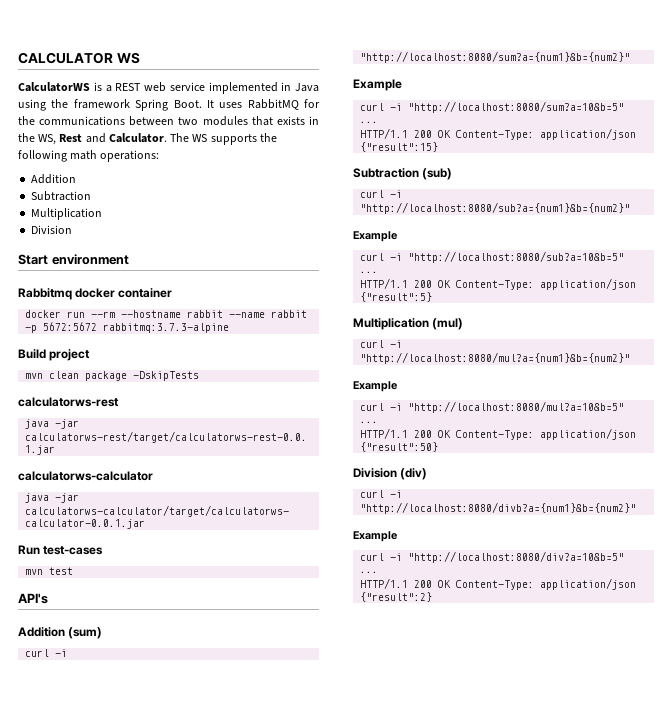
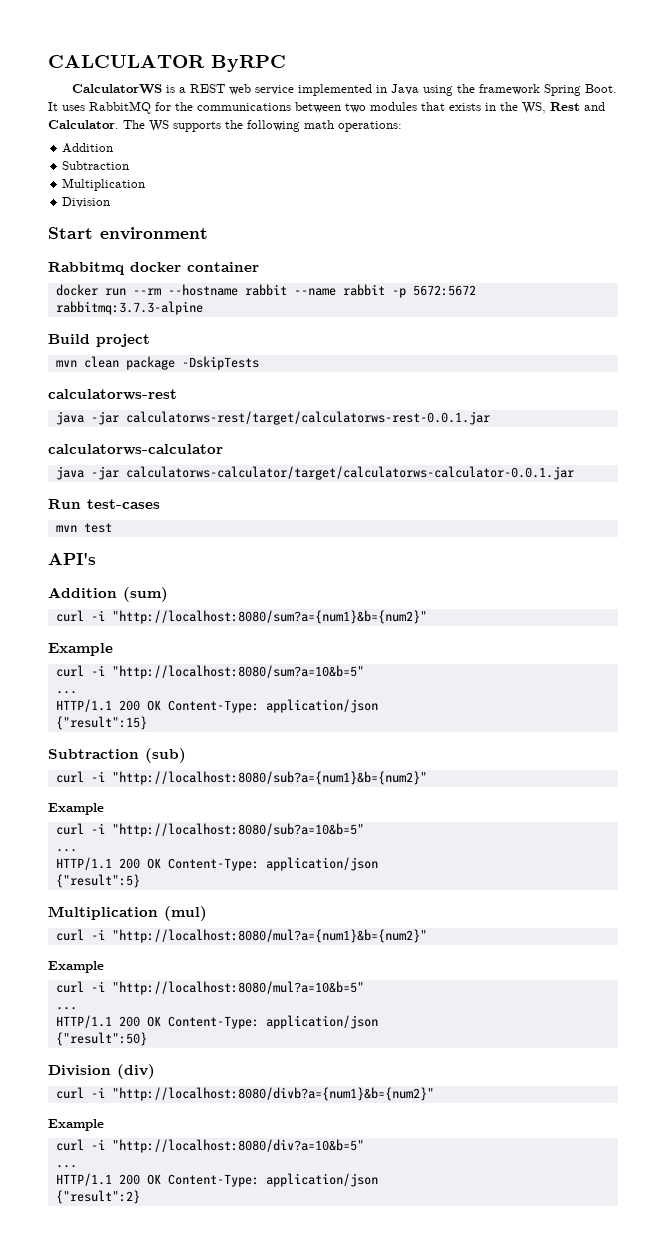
[116,52,140,64] WS -> [211,55,286,72] ByRPC

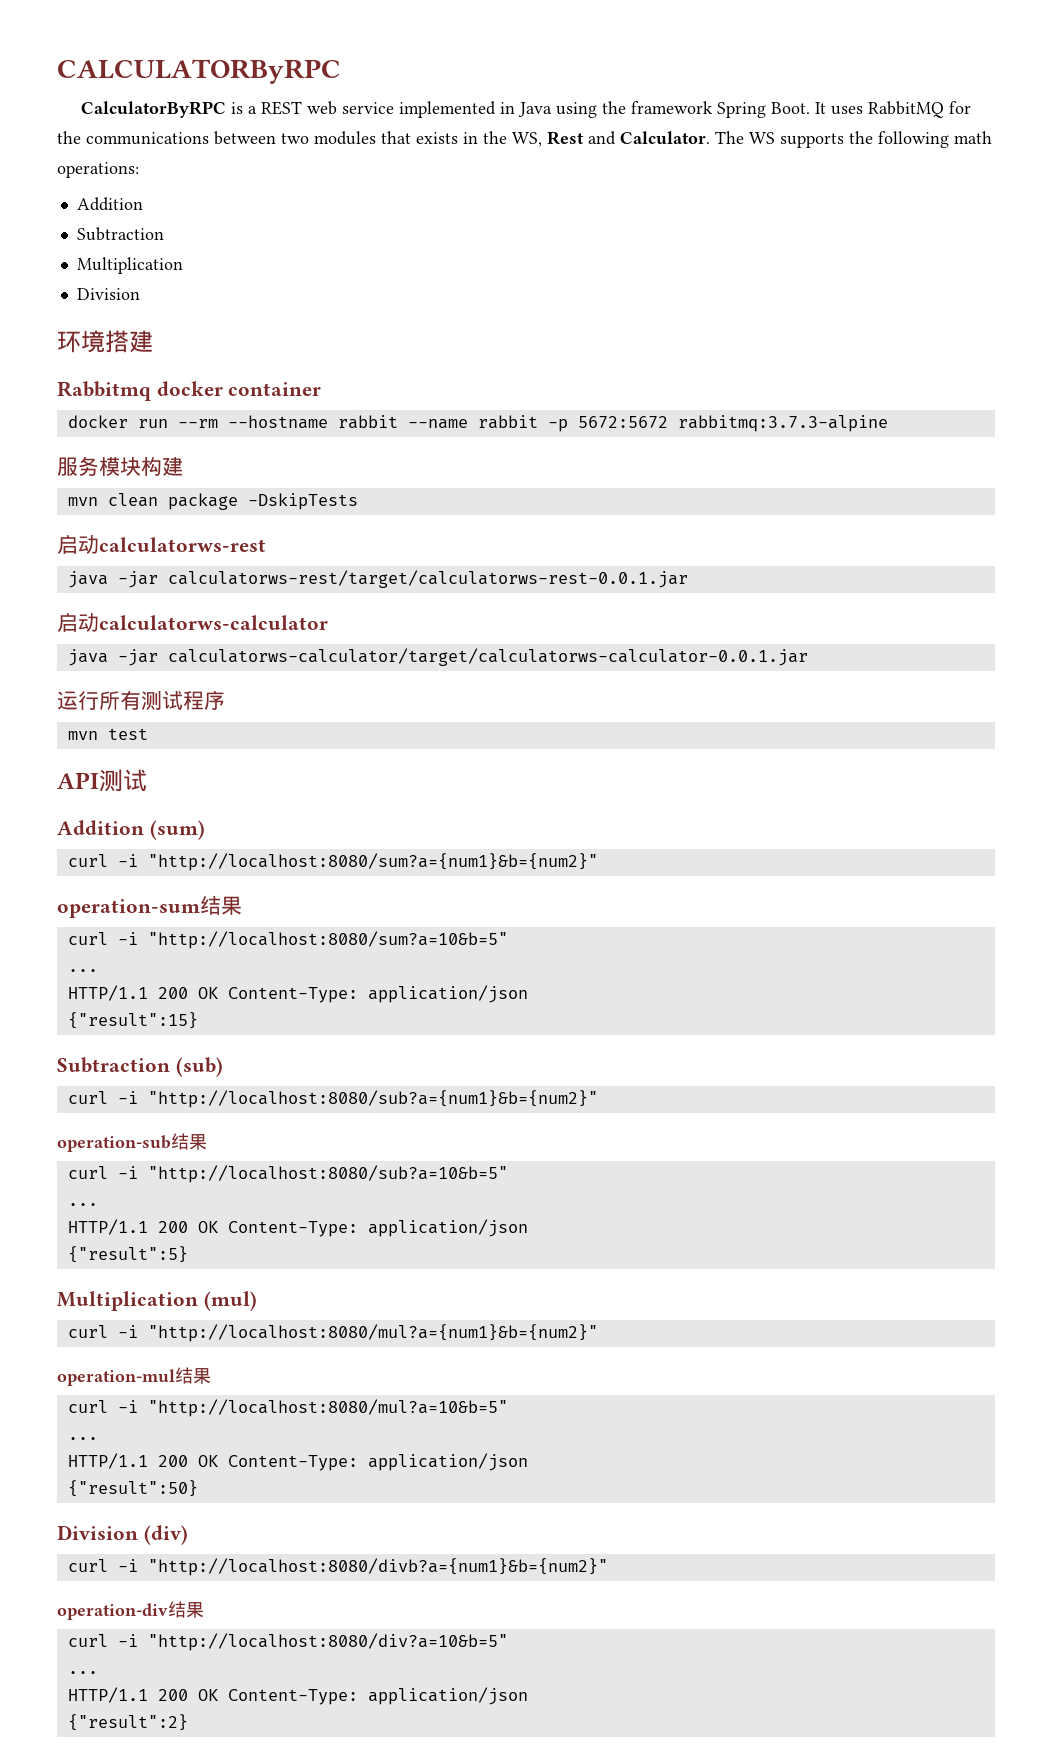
[48,55,286,72] [72,84,163,94] CALCULATOR ByRPC // CalculatorWS -> [57,59,341,84] [81,101,227,118] CALCULATORByRPC // CalculatorByRPC
[48,227,208,240] Start environment -> [57,330,153,353] 环境搭建
[48,334,150,347] Build project -> [57,456,183,476] 服务模块构建
(259, 363) none -> [57,534,99,554] 启动
(490, 418) none -> [57,612,99,632] 启动
[48,499,160,509] Run test-cases -> [57,690,225,710] 运行所有测试程序
[48,552,96,565] API's -> [57,769,147,792] API测试
[48,643,113,656] Example -> [57,896,242,918] operation-sum结果
[48,803,104,815] Example -> [57,1133,207,1152] operation-sub结果
[48,961,104,973] Example -> [57,1367,211,1386] operation-mul结果
[48,1119,104,1131] Example -> [57,1601,204,1620] operation-div结果

